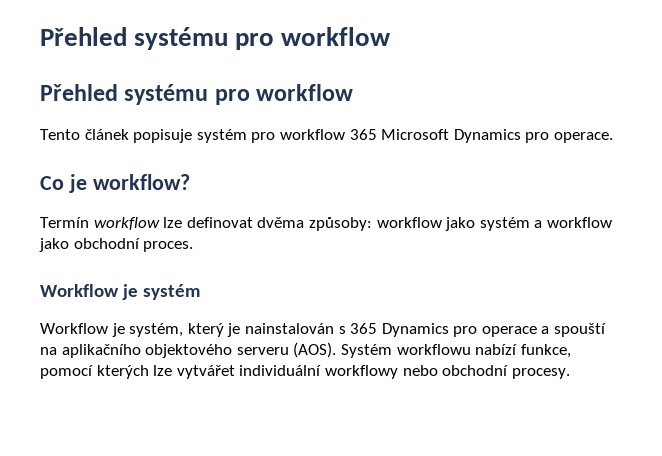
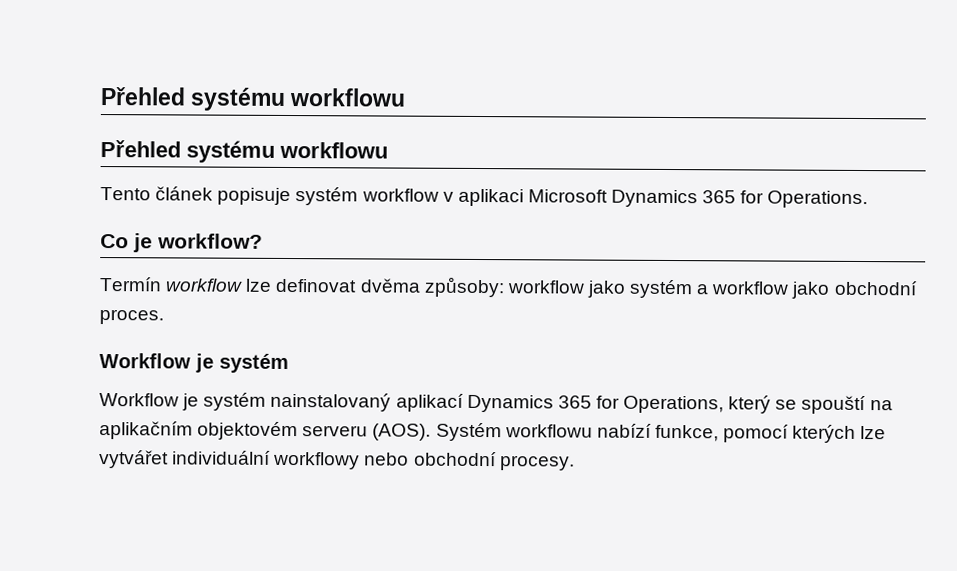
[40,27,392,50] [40,84,354,105] Přehled systému pro workflow // Přehled systému pro workflow -> [100,87,407,111] [100,140,388,163] Přehled systému workflowu // Přehled systému workflowu
[251,129,613,143] pro workflow 365 Microsoft Dynamics pro operace. -> [361,188,869,209] workflow v aplikaci Microsoft Dynamics 365 for Operations.
[129,323,607,337] [40,344,233,358] systém, který je nainstalován s 365 Dynamics pro operace a spouští na aplikačního objektového -> [203,392,893,415] [99,421,299,441] systém nainstalovaný aplikací Dynamics 365 for Operations, který se spouští na aplikačním objektovém

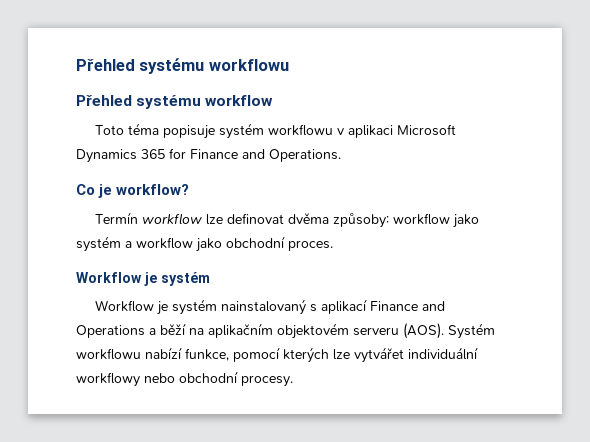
[279,141,388,159] [100,186,214,201] workflowu // Tento článek -> [205,95,274,106] [94,123,159,135] workflow // Toto téma
[361,188,439,202] workflow -> [267,124,333,136] workflowu
(765, 197) none -> [190,149,265,159] Finance and
[395,393,867,415] aplikací Dynamics 365 for Operations, který se spouští -> [309,299,445,314] [76,323,186,338] s aplikací Finance and Operations a běží

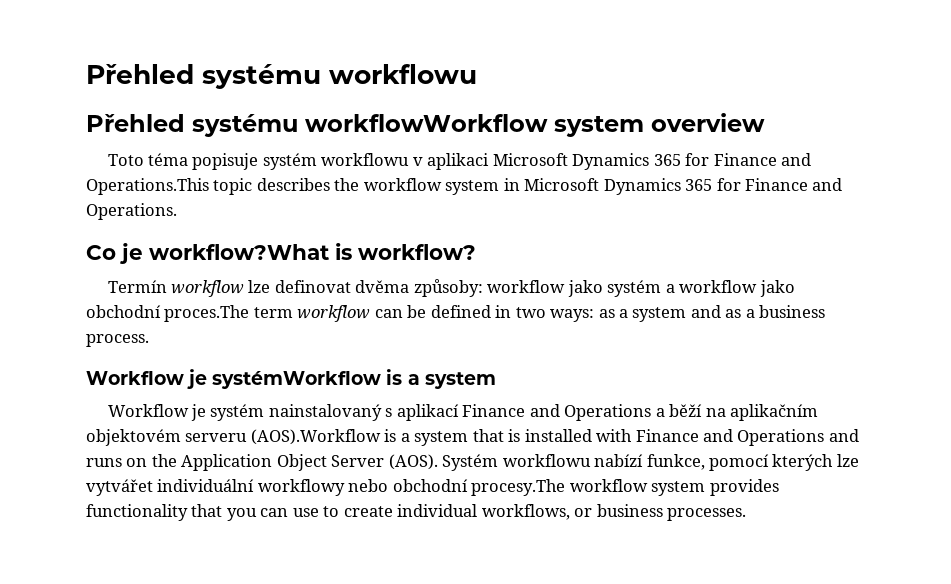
[205,95,274,106] workflow -> [305,113,765,137] workflowWorkflow system overview
(265, 154) none -> [86,178,843,195] Operations.This topic describes the workflow system in Microsoft Dynamics 365 for Finance and
(113, 191) none -> [149,243,352,260] workflow?What is
[288,240,333,251] [76,272,210,286] proces. // Workflow je systém -> [164,305,826,322] [86,334,149,347] [86,369,496,389] proces.The term workflow can be defined in two ways: as a system and as a business process. // Workflow je systémWorkflow is a system
(399, 331) none -> [250,429,859,446] [86,454,385,471] (AOS).Workflow is a system that is installed with Finance and Operations and runs on the Application Object Server
[241,375,293,387] procesy. -> [471,479,779,496] [86,504,747,521] procesy.The workflow system provides functionality that you can use to create individual workflows, or business processes.

